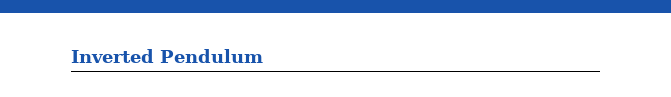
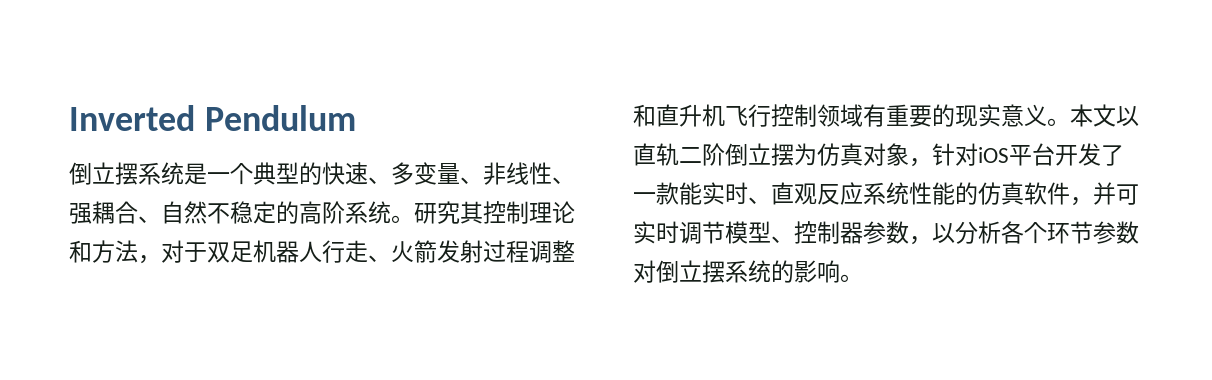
(263, 56) none -> [69,162,575,185] [69,201,575,224] [69,240,575,264] [633,104,1139,127] [633,143,1124,167] [633,182,1139,206] [633,221,1139,245] [633,260,863,283] // 倒立摆系统是一个典型的快速、多变量、非线性、强耦合、自然不稳定的高阶系统。研究其控制理论和方法，对于双足机器人行走、火箭发射过程调整和直升机飞行控制领域有重要的现实意义。本文以直轨二阶倒立摆为仿真对象，针对iOS平台开发了一款能实时、直观反应系统性能的仿真软件，并可实时调节模型、控制器参数，以分析各个环节参数对倒立摆系统的影响。

